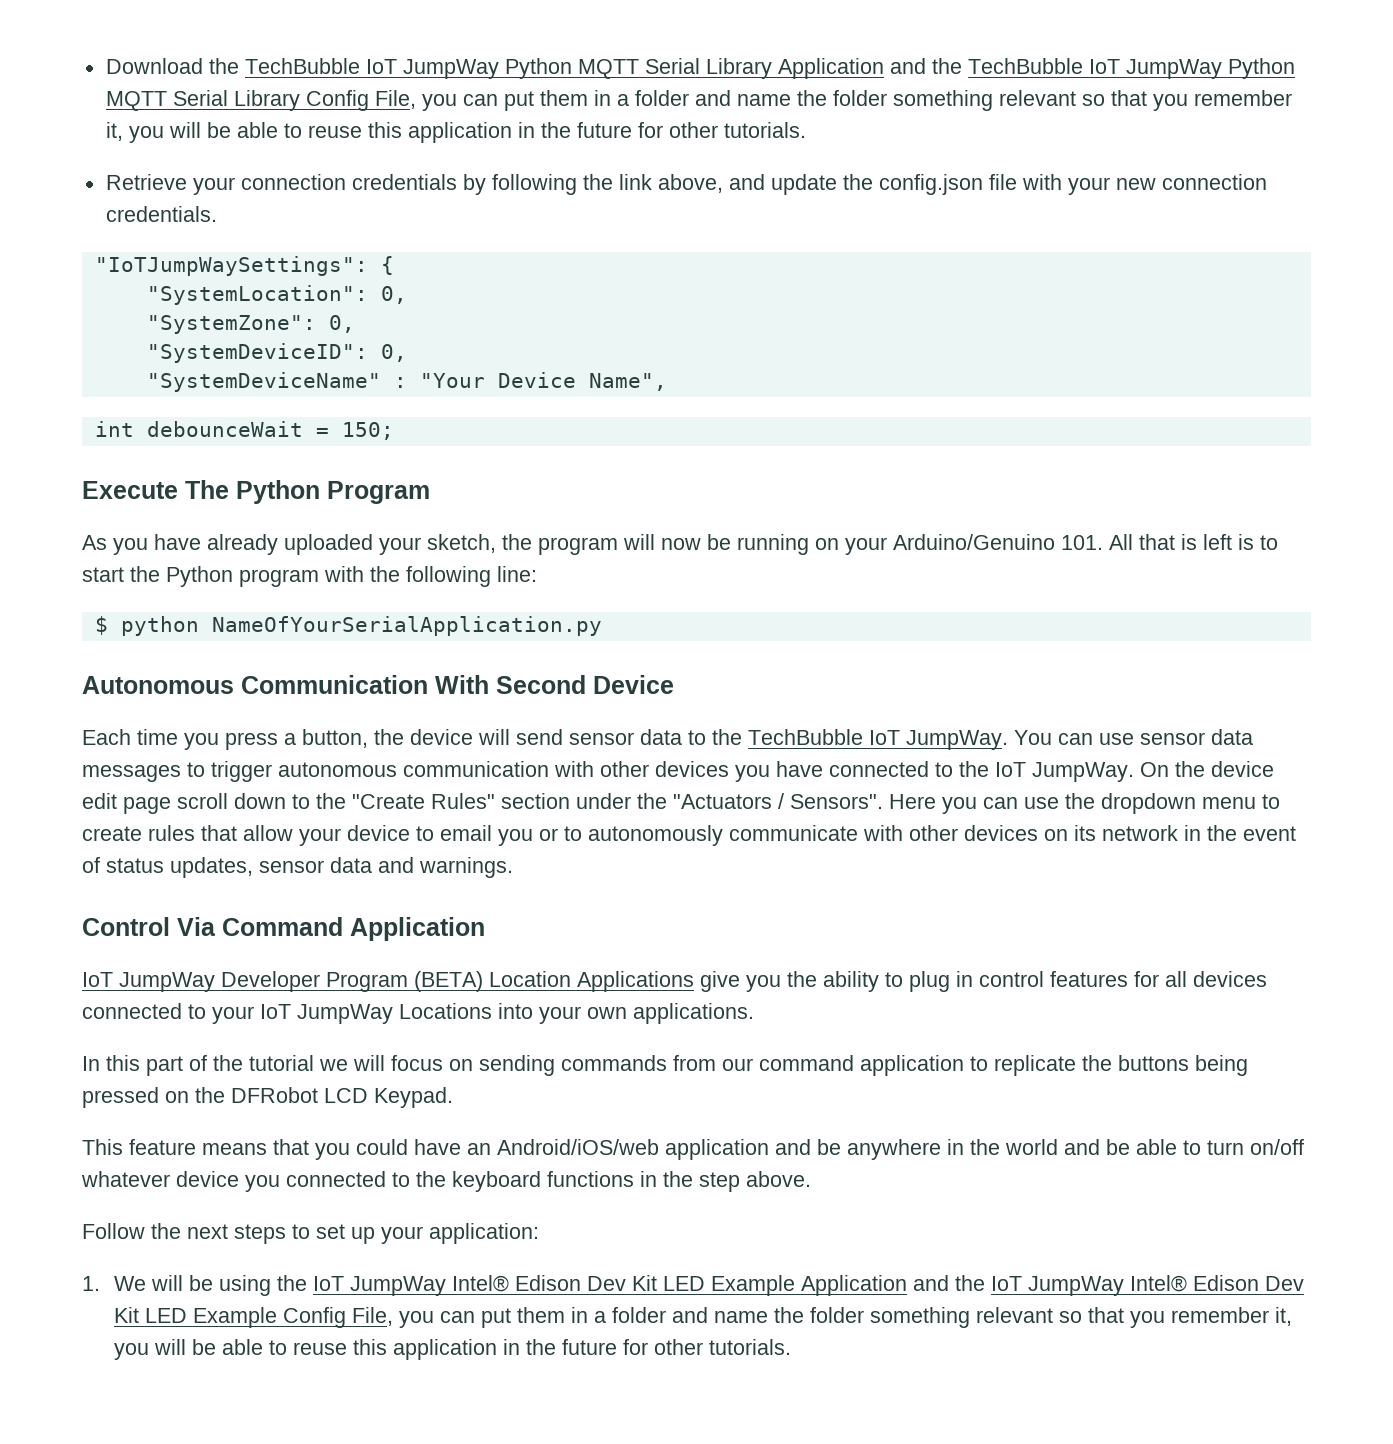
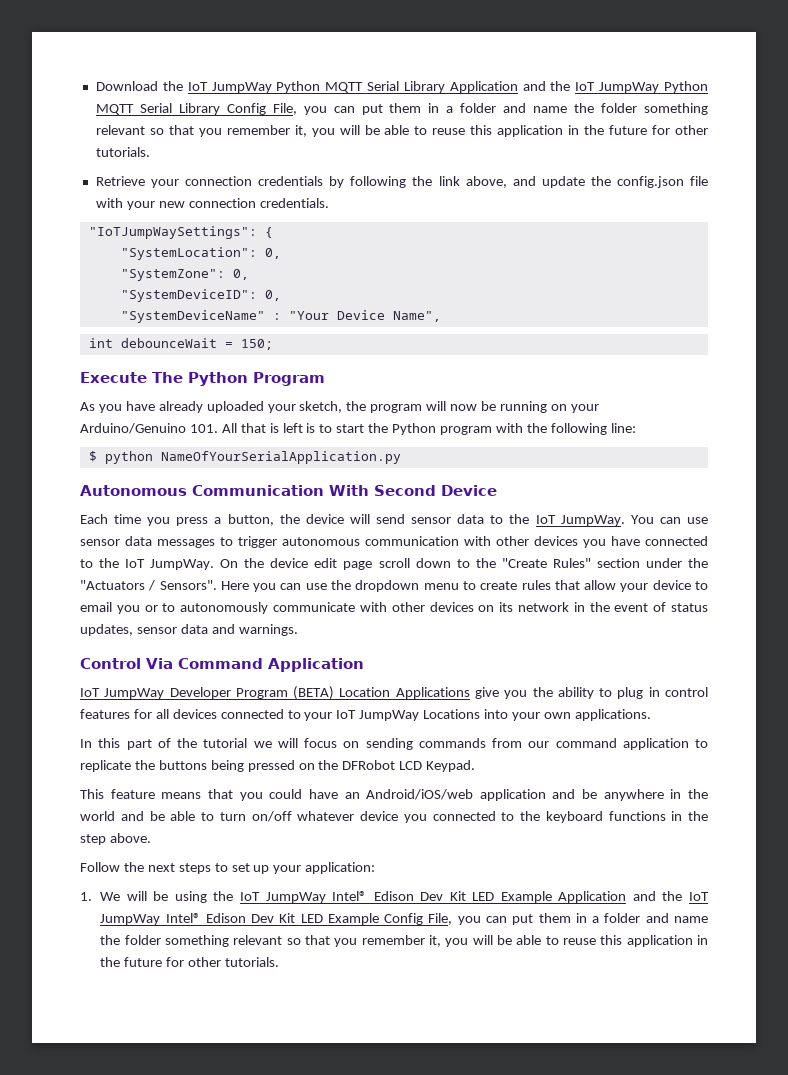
[244,58,360,74] TechBubble -> (183, 86) none
[967,58,1083,74] TechBubble -> (571, 86) none
[748,729,863,745] TechBubble -> (530, 519) none

